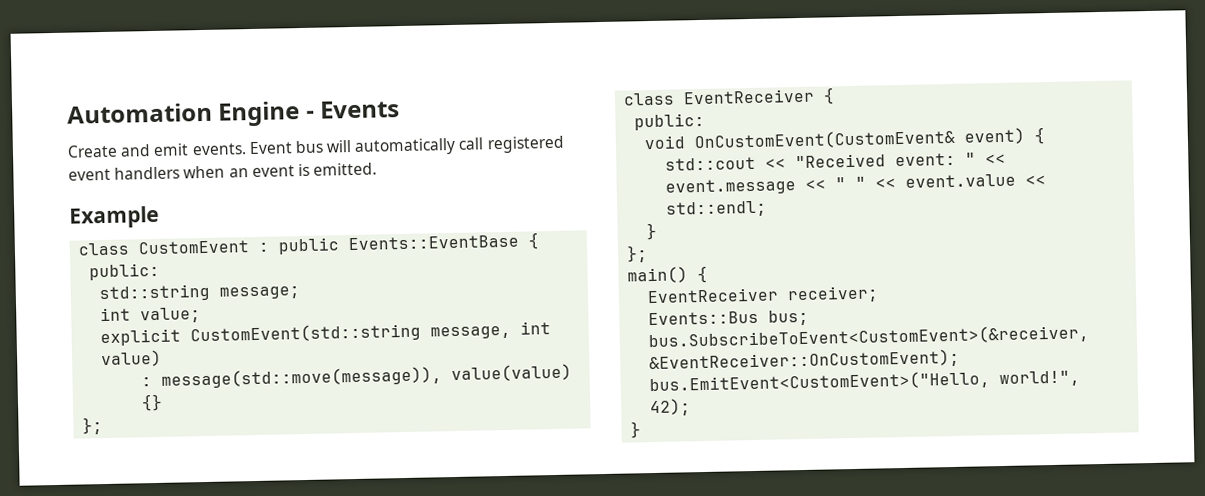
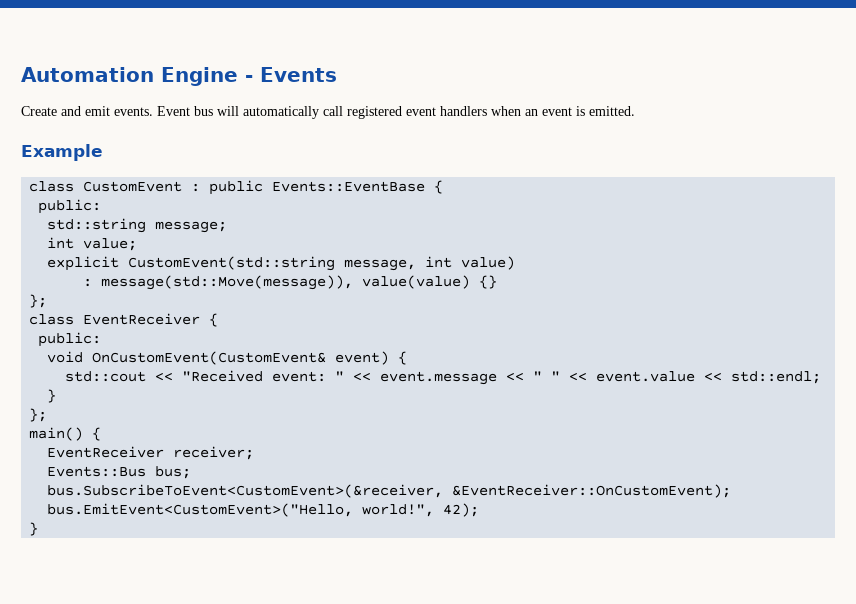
[161,366,443,389] message(std::move(message)), -> [101,275,354,290] message(std::Move(message)),

